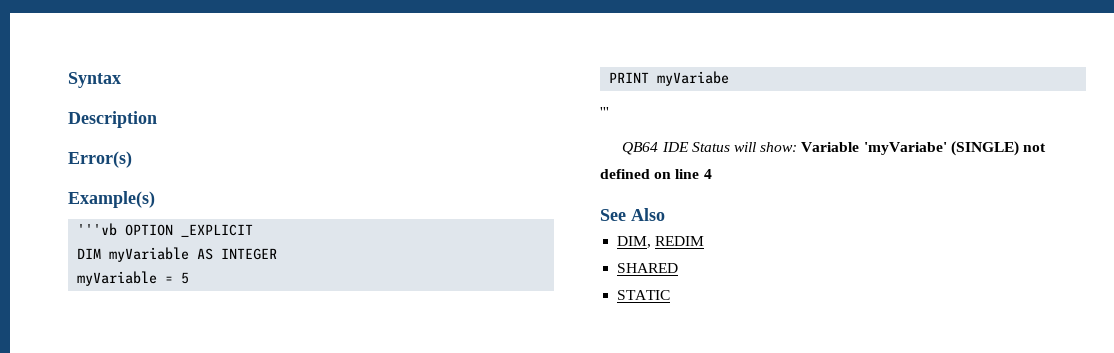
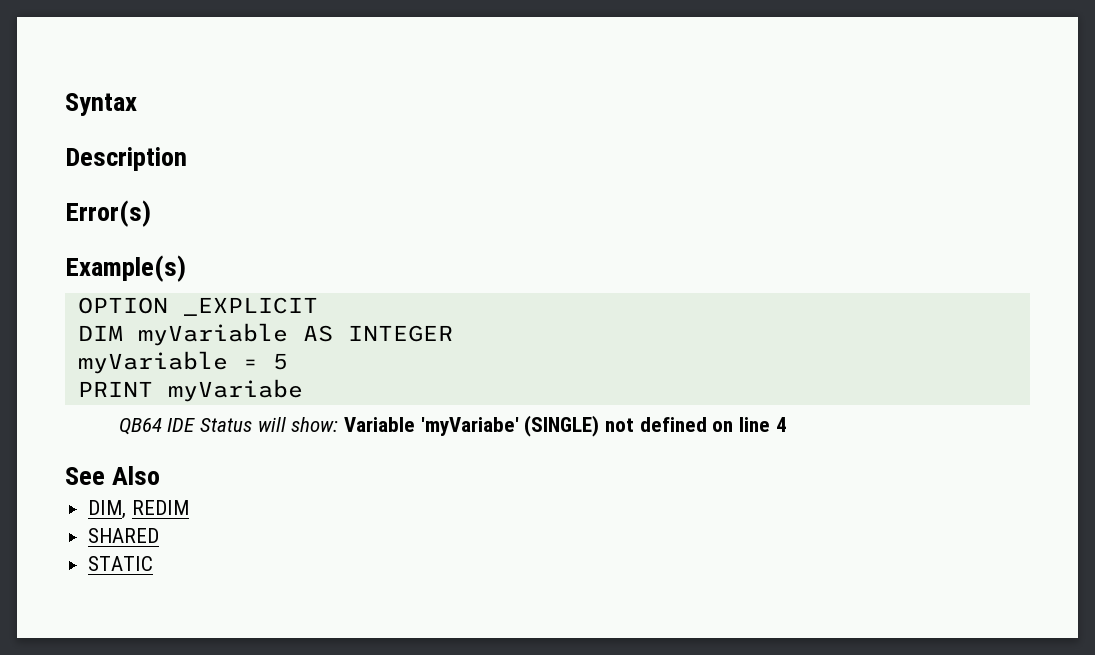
[77,223,118,236] '''vb -> (186, 268) none
[600,107,609,117] // ''' -> (303, 390) none

